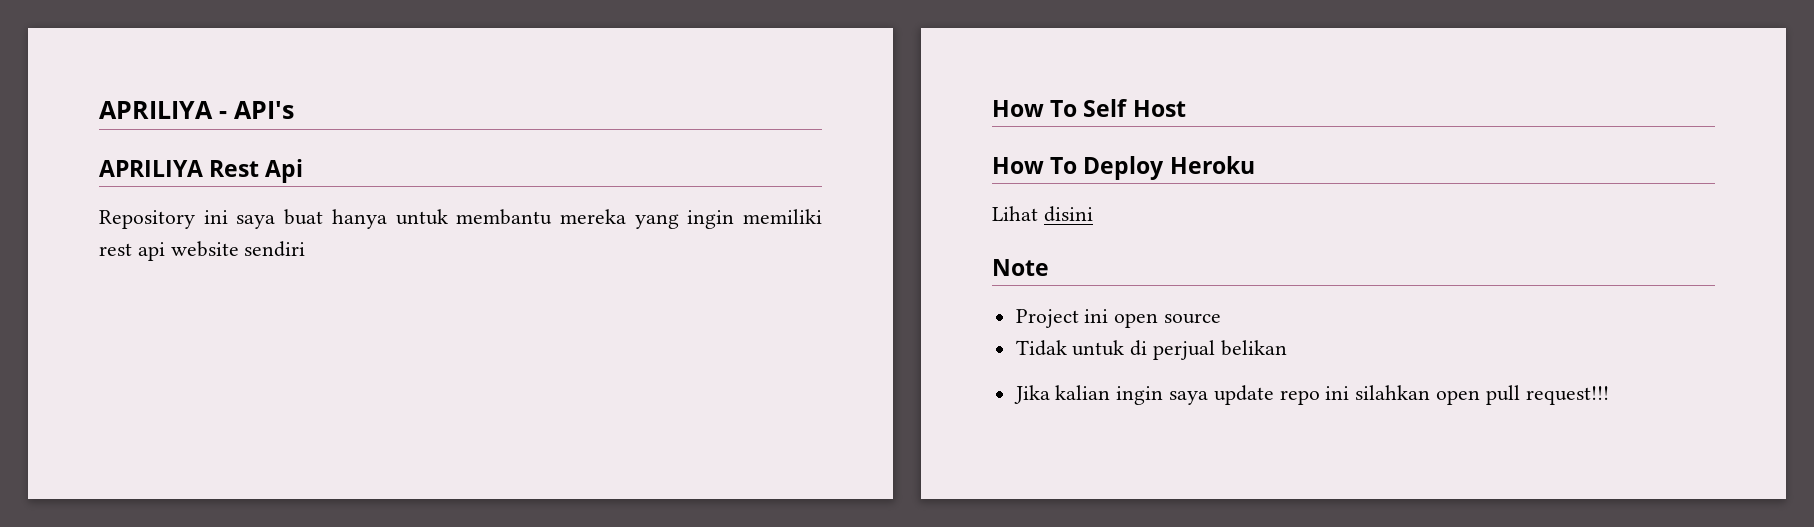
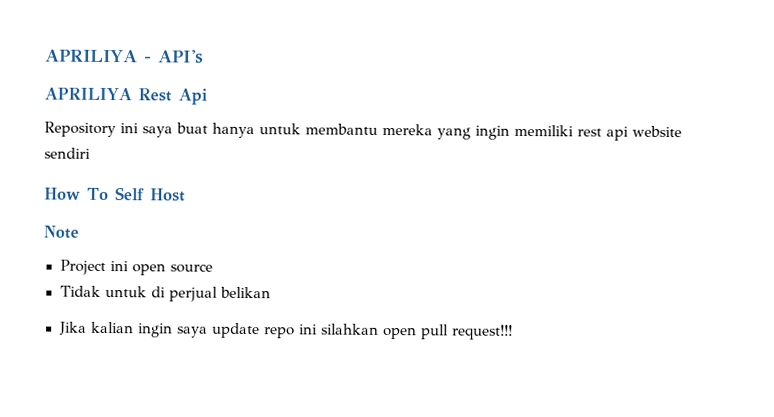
[992,156,1255,180] [992,206,1093,222] // How To Deploy Heroku // Lihat disini -> (186, 195) none

